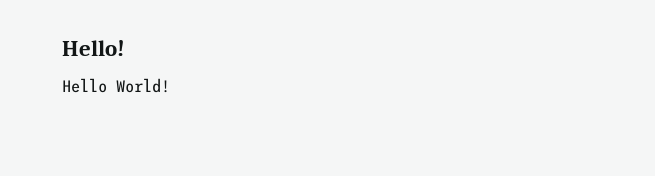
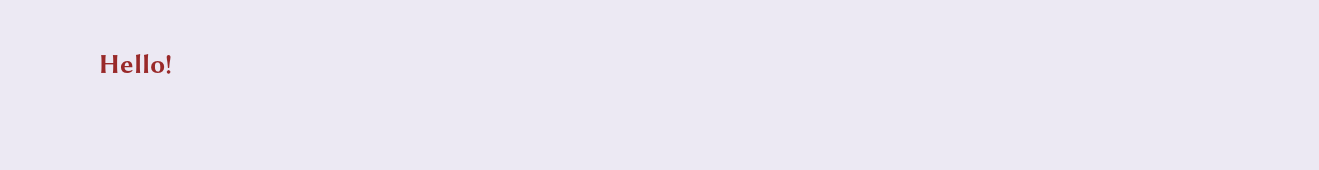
[62,78,170,93] // Hello World! -> (172, 64) none

